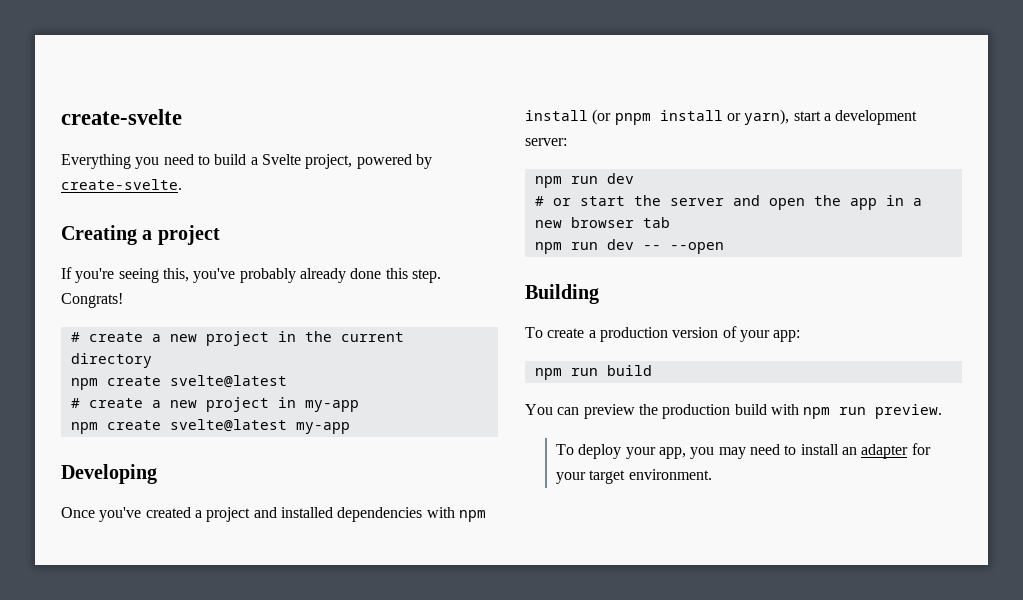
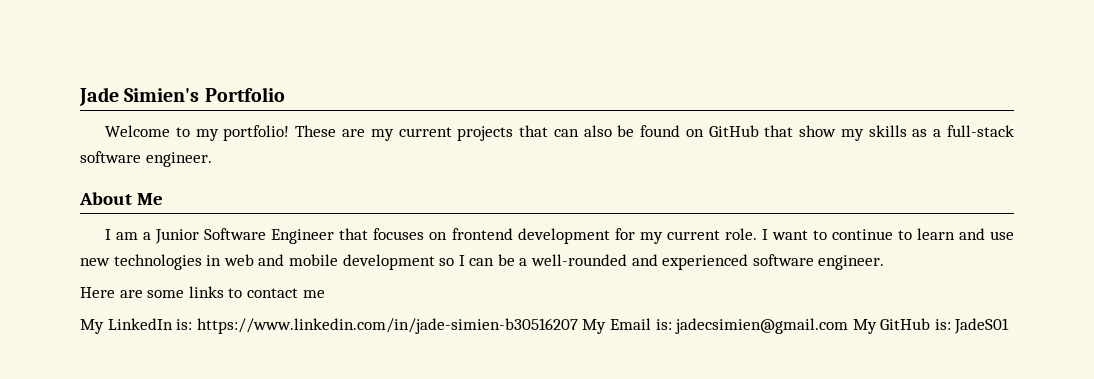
[61,109,182,125] [61,154,432,169] [61,179,182,190] [61,225,220,245] [61,267,441,283] [61,293,123,308] [70,331,404,346] [70,353,152,368] [70,375,287,390] [70,397,359,412] [70,419,350,434] [61,464,157,484] [61,507,486,522] [525,109,918,125] [525,138,567,146] [534,173,634,188] [534,195,922,210] [534,217,670,228] [534,239,724,254] [525,284,599,304] [525,326,801,342] [534,365,652,380] [525,404,943,419] [556,443,931,459] [556,469,712,484] create-svelte // Everything you need to build a Svelte project, powered by create-svelte. // Creating a project // If you're seeing this, you've probably already done this step. Congrats! // # create a new project in the current directory // npm create svelte@latest // # create a new project in my-app // npm create svelte@latest my-app // Developing // Once you've created a project and installed dependencies with npm install (or pnpm install or yarn), start a development server: // npm run dev // # or start the server and open the app in a new browser tab // npm run dev -- --open // Building // To create a production version of your app: // npm run build // You can preview the production build with npm run preview. // To deploy your app, you may need to install an adapter for your target environment. -> [79,87,285,106] [105,125,1015,141] [80,151,212,167] [79,192,163,205] [105,228,1015,244] [80,254,885,270] [80,286,325,298] [80,318,1010,334] Jade Simien's Portfolio // Welcome to my portfolio! These are my current projects that can also be found on GitHub that show my skills as a full-stack software engineer. // About Me // I am a Junior Software Engineer that focuses on frontend development for my current role. I want to continue to learn and use new technologies in web and mobile development so I can be a well-rounded and experienced software engineer. // Here are some links to contact me // My LinkedIn is: https://www.linkedin.com/in/jade-simien-b30516207 My Email is: jadecsimien@gmail.com My GitHub is: JadeS01

